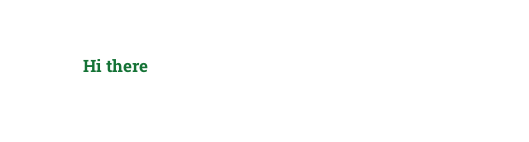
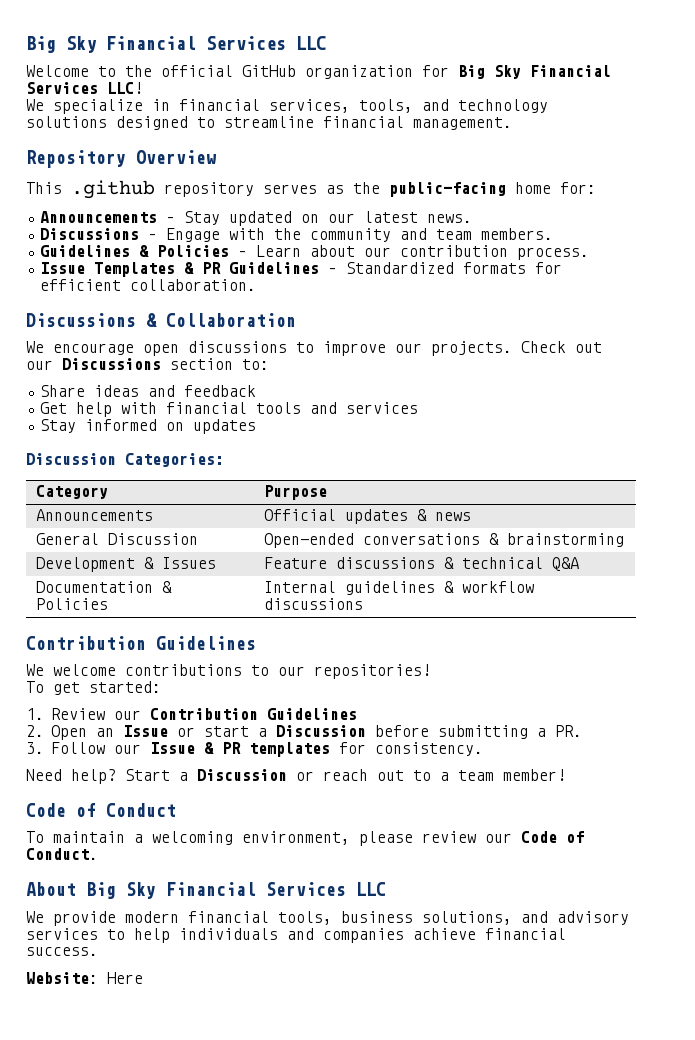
[83,59,148,73] Hi there -> [26,36,326,53] [26,65,611,79] [26,82,143,94] [26,99,548,114] [26,116,512,130] [26,150,216,168] [26,180,596,199] [40,211,473,226] [40,228,554,242] [40,245,590,260] [40,262,563,277] [40,279,257,291] [26,313,296,327] [26,341,602,356] [26,358,269,370] [40,385,257,397] [40,402,419,417] [40,419,257,434] [26,453,224,467] [36,485,109,499] [264,485,328,500] [36,509,154,521] [264,509,472,524] [36,533,199,545] [264,533,625,548] [36,557,217,572] [264,557,580,571] [36,581,173,593] [36,598,109,610] [264,581,535,595] [264,598,364,610] [26,636,256,650] [26,664,431,679] [26,681,161,695] [26,708,357,720] [26,725,582,740] [26,742,483,757] [26,769,566,784] [26,803,176,817] [26,831,584,846] [26,848,98,860] [26,882,386,899] [26,911,629,926] [26,928,566,943] [26,947,98,956] [26,972,143,984] Big Sky Financial Services LLC // Welcome to the official GitHub organization for Big Sky Financial Services LLC! // We specialize in financial services, tools, and technology solutions designed to streamline financial management. // Repository Overview // This .github repository serves as the public-facing home for: // Announcements – Stay updated on our latest news. // Discussions – Engage with the community and team members. // Guidelines & Policies – Learn about our contribution process. // Issue Templates & PR Guidelines – Standardized formats for efficient collaboration. // Discussions & Collaboration // We encourage open discussions to improve our projects. Check out our Discussions section to: // Share ideas and feedback // Get help with financial tools and services // Stay informed on updates // Discussion Categories: // Category | Purpose // Announcements | Official updates & news // General Discussion | Open-ended conversations & brainstorming // Development & Issues | Feature discussions & technical Q&A // Documentation & Policies | Internal guidelines & workflow discussions // Contribution Guidelines // We welcome contributions to our repositories! // To get started: // 1. Review our Contribution Guidelines // 2. Open an Issue or start a Discussion before submitting a PR. // 3. Follow our Issue & PR templates for consistency. // Need help? Start a Discussion or reach out to a team member! // Code of Conduct // To maintain a welcoming environment, please review our Code of Conduct. // About Big Sky Financial Services LLC // We provide modern financial tools, business solutions, and advisory services to help individuals and companies achieve financial success. // Website: Here

